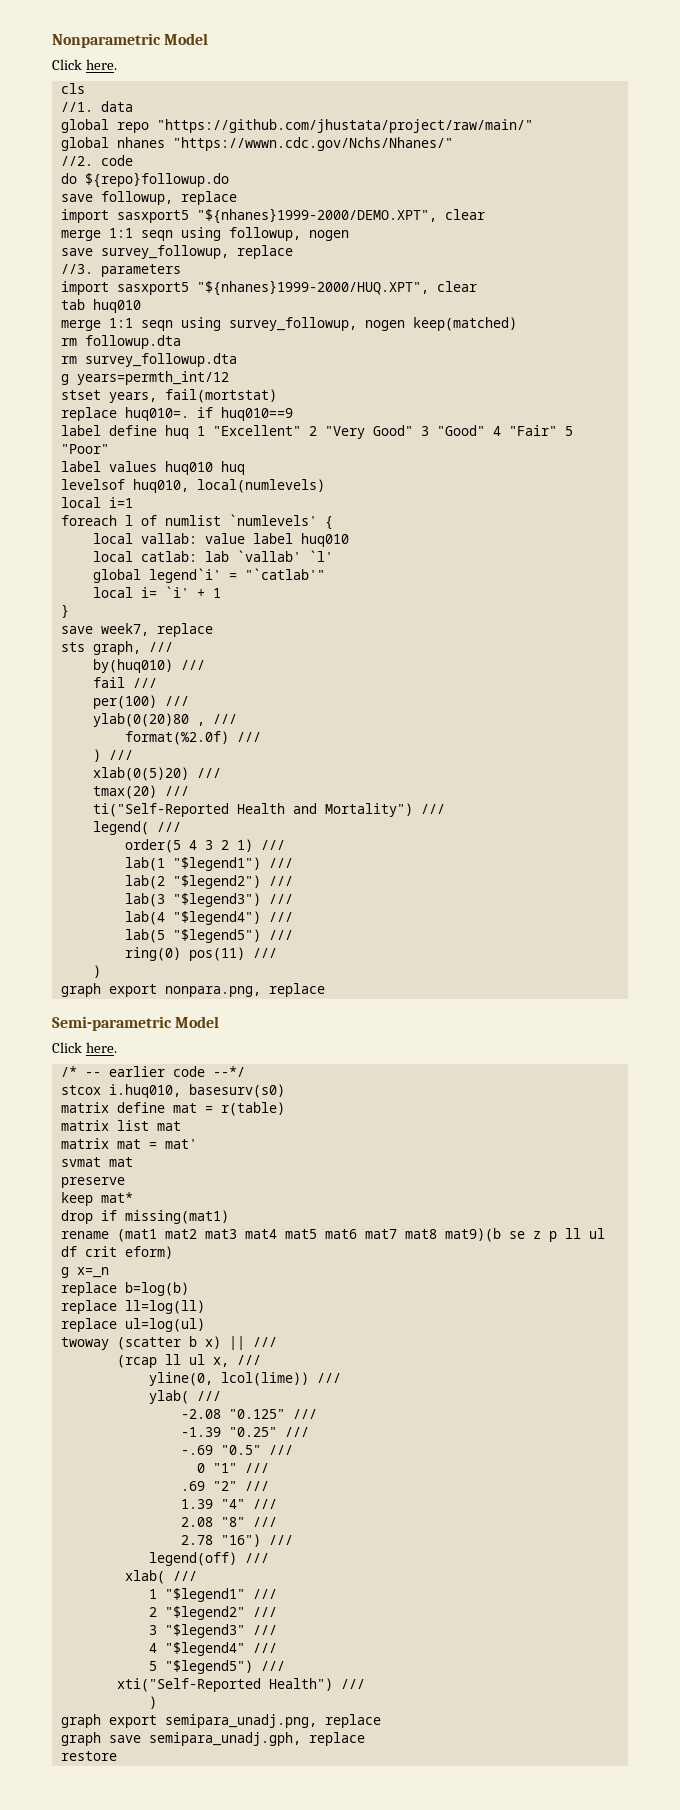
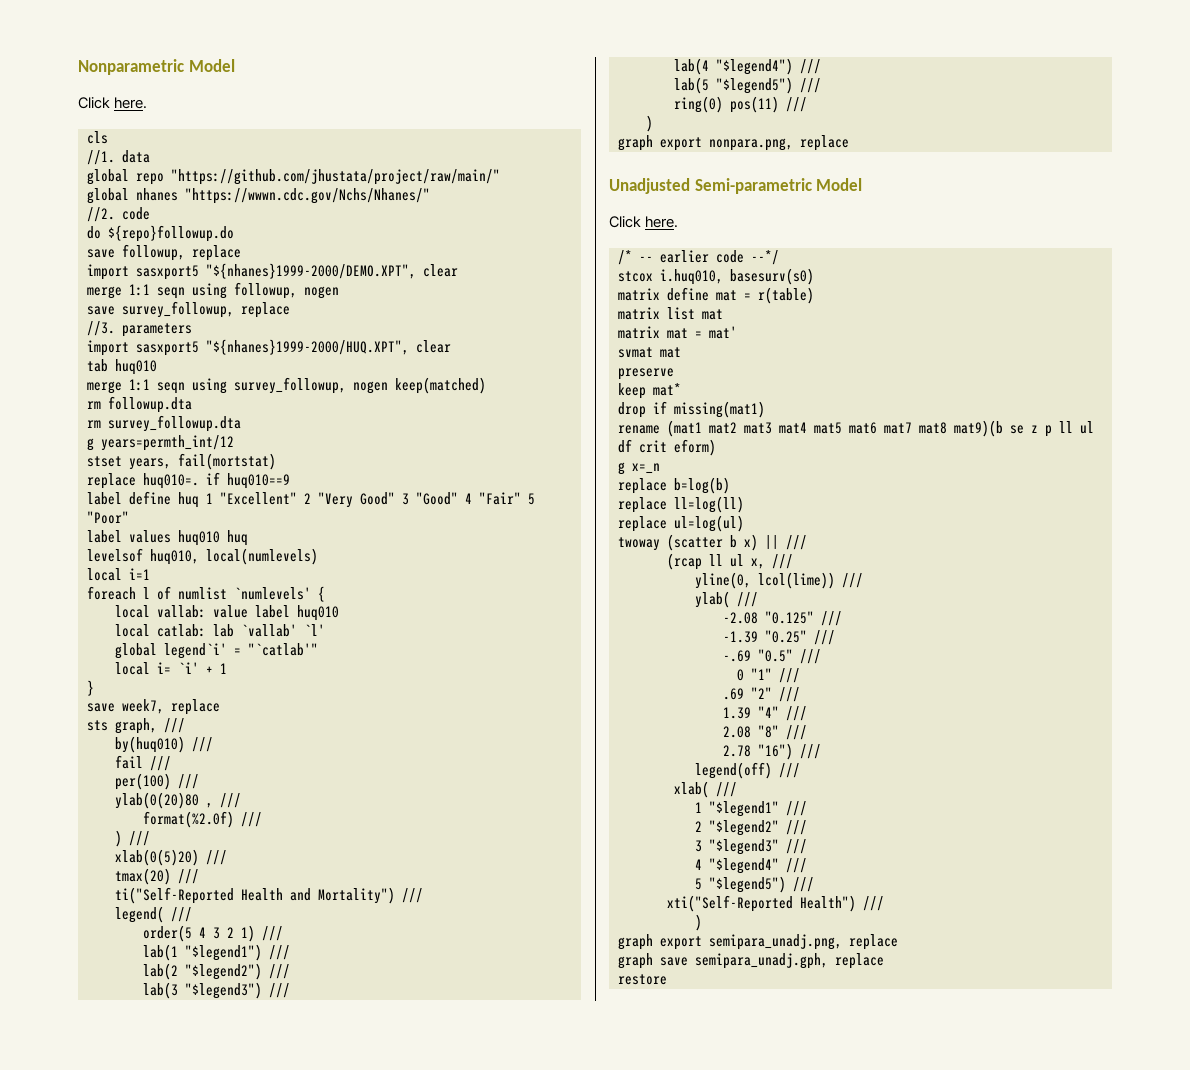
(325, 990) none -> [609,178,690,194] Unadjusted

